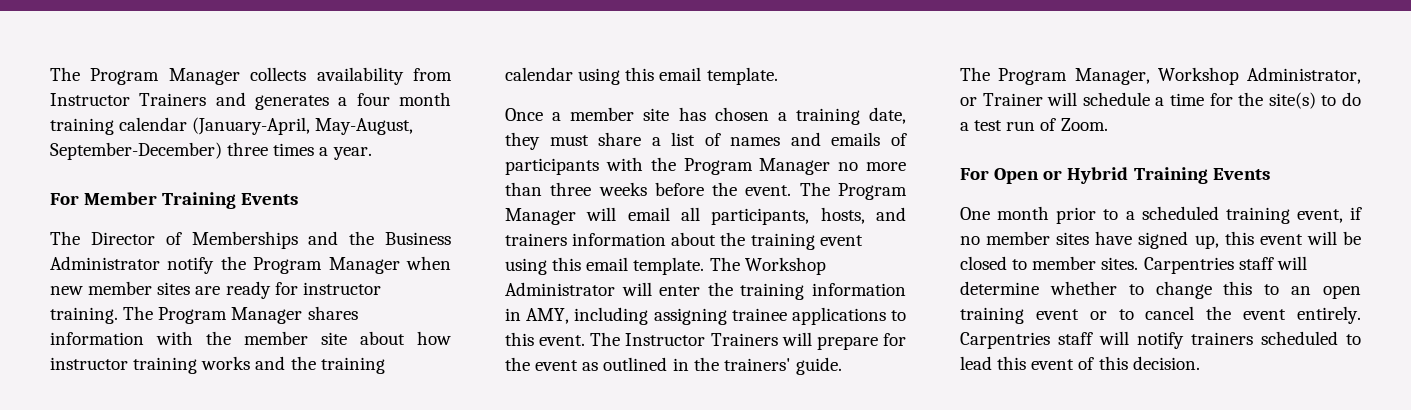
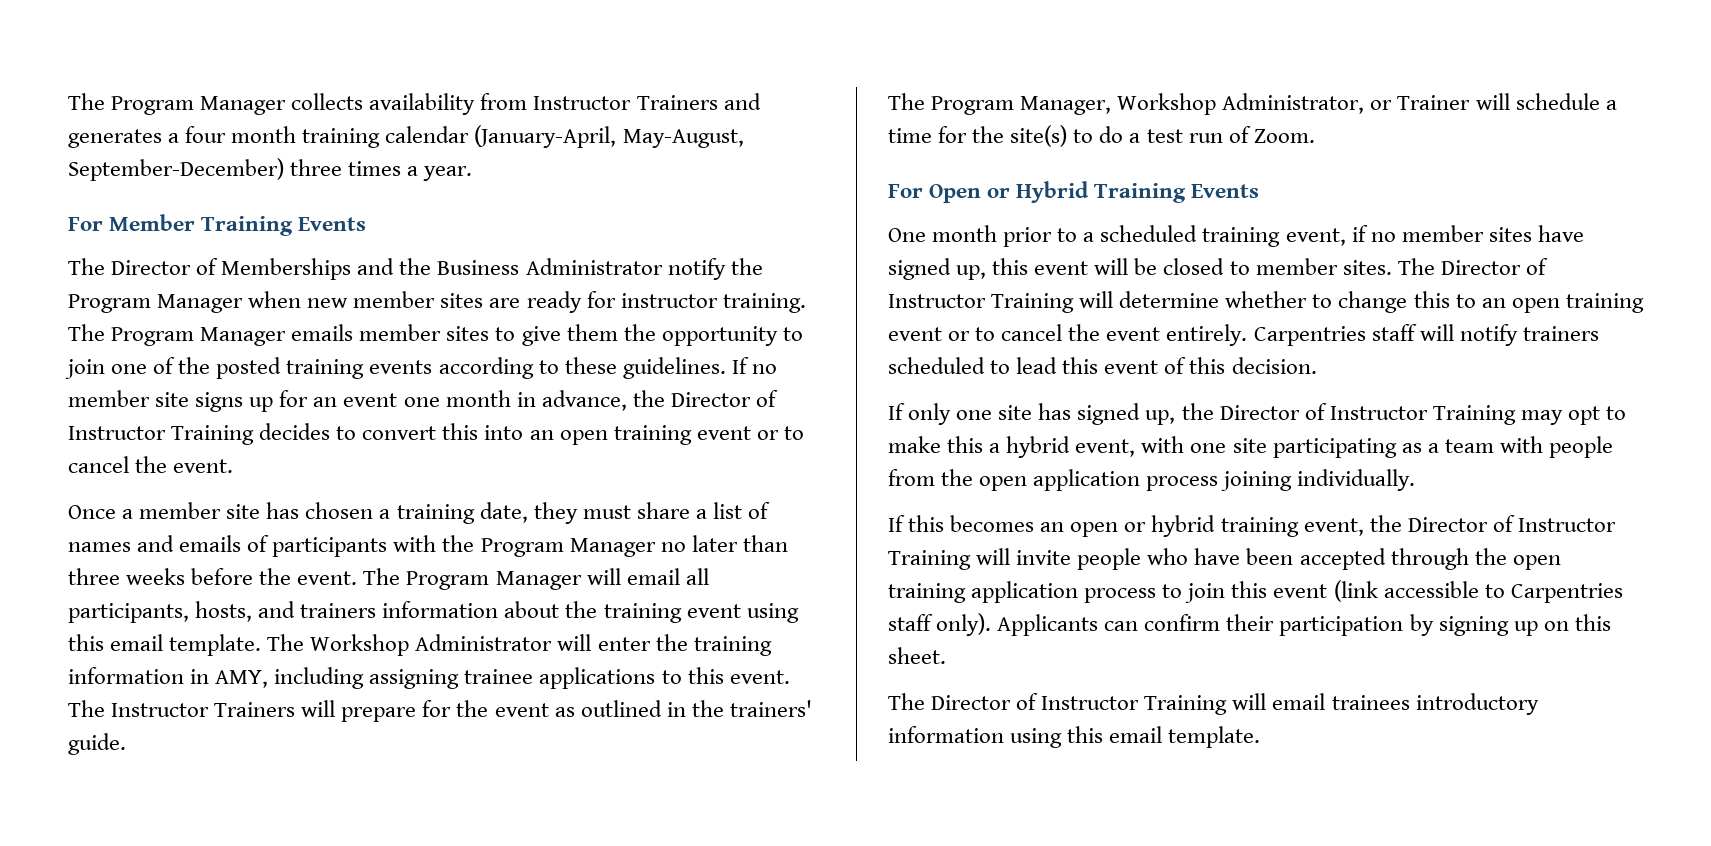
[307,306,358,320] [50,331,451,345] [50,356,385,374] [505,67,778,85] shares information with the member site about how instructor training works and the training calendar using this email template. -> [291,324,803,346] [65,357,777,379] [68,390,778,412] [68,423,804,445] [68,456,234,473] emails member sites to give them the opportunity to join one of the posted training events according to these guidelines. If no member site signs up for an event one month in advance, the Director of Instructor Training decides to convert this into an open training event or to cancel the event.
[866,162,906,171] more -> [691,535,738,552] later
[1143,257,1274,274] Carpentries staff -> [1397,258,1548,275] [888,293,1075,313] The Director of Instructor Training
(1200, 363) none -> [888,403,1627,425] [888,436,1613,458] [888,469,1416,491] [888,515,1616,537] [888,548,1561,570] [888,580,1623,603] [888,613,1611,636] [888,647,946,664] [888,693,1539,715] [888,726,1261,748] // If only one site has signed up, the Director of Instructor Training may opt to make this a hybrid event, with one site participating as a team with people from the open application process joining individually. // If this becomes an open or hybrid training event, the Director of Instructor Training will invite people who have been accepted through the open training application process to join this event (link accessible to Carpentries staff only). Applicants can confirm their participation by signing up on this sheet. // The Director of Instructor Training will email trainees introductory information using this email template.

